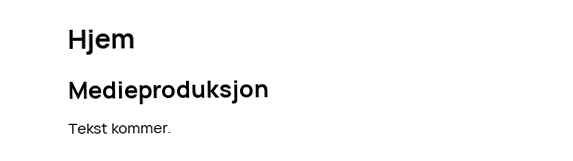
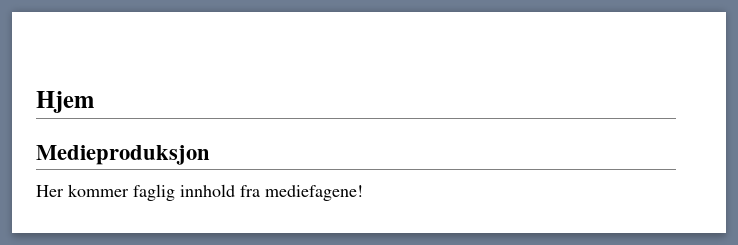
[68,122,173,134] Tekst kommer. -> [36,184,363,201] Her kommer faglig innhold fra mediefagene!

